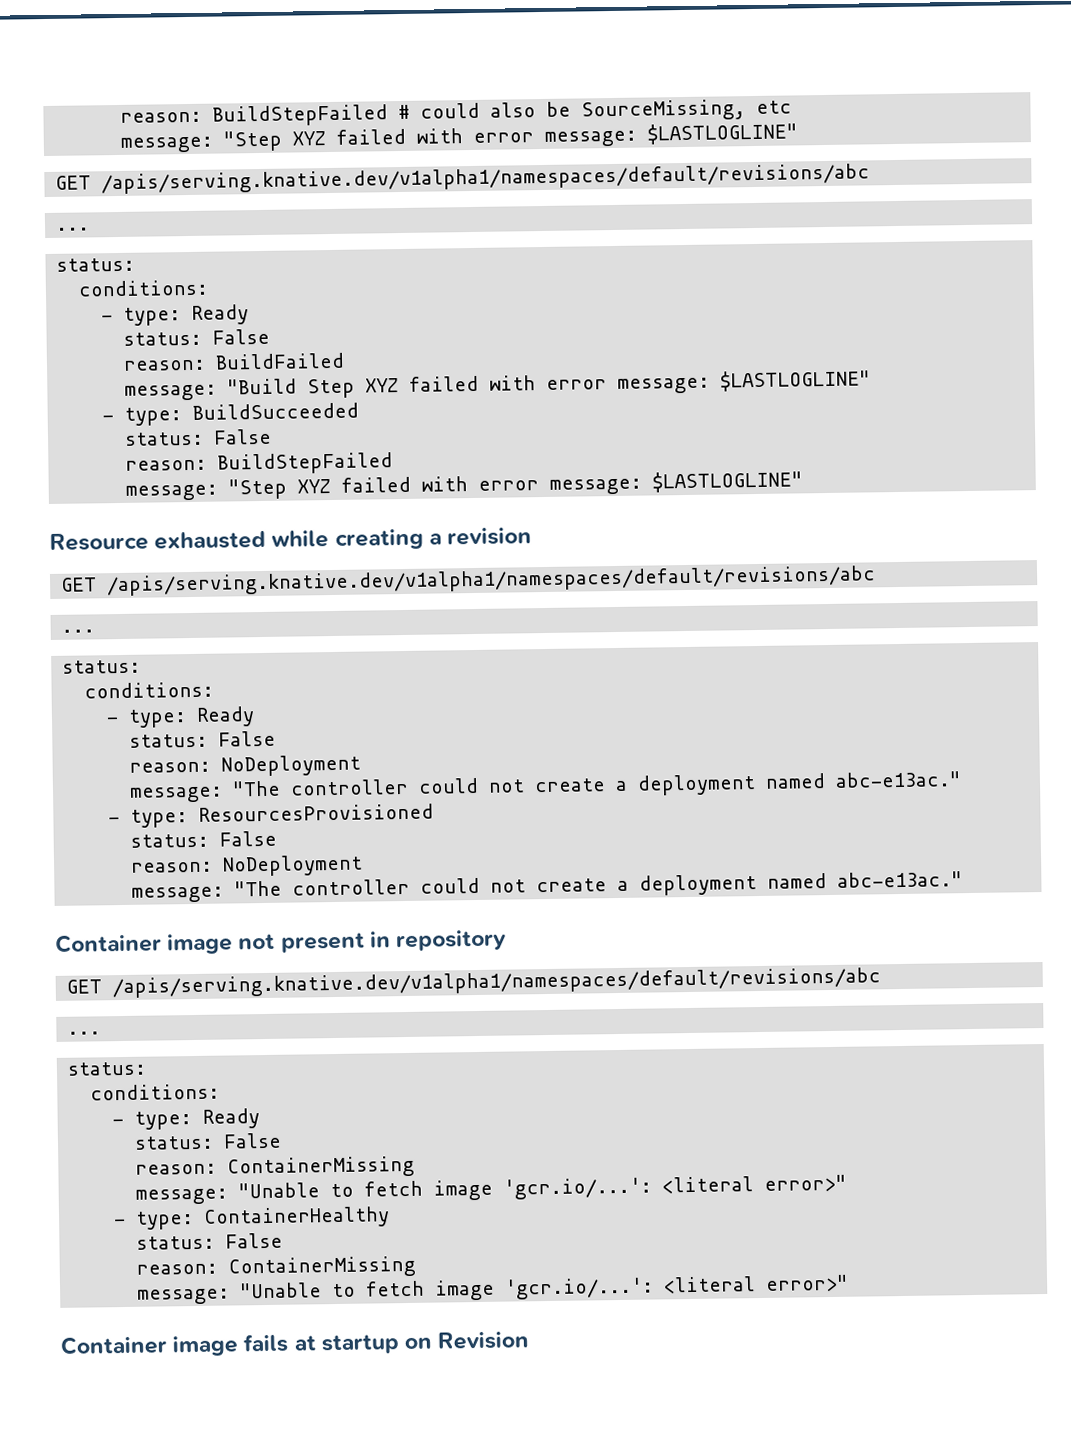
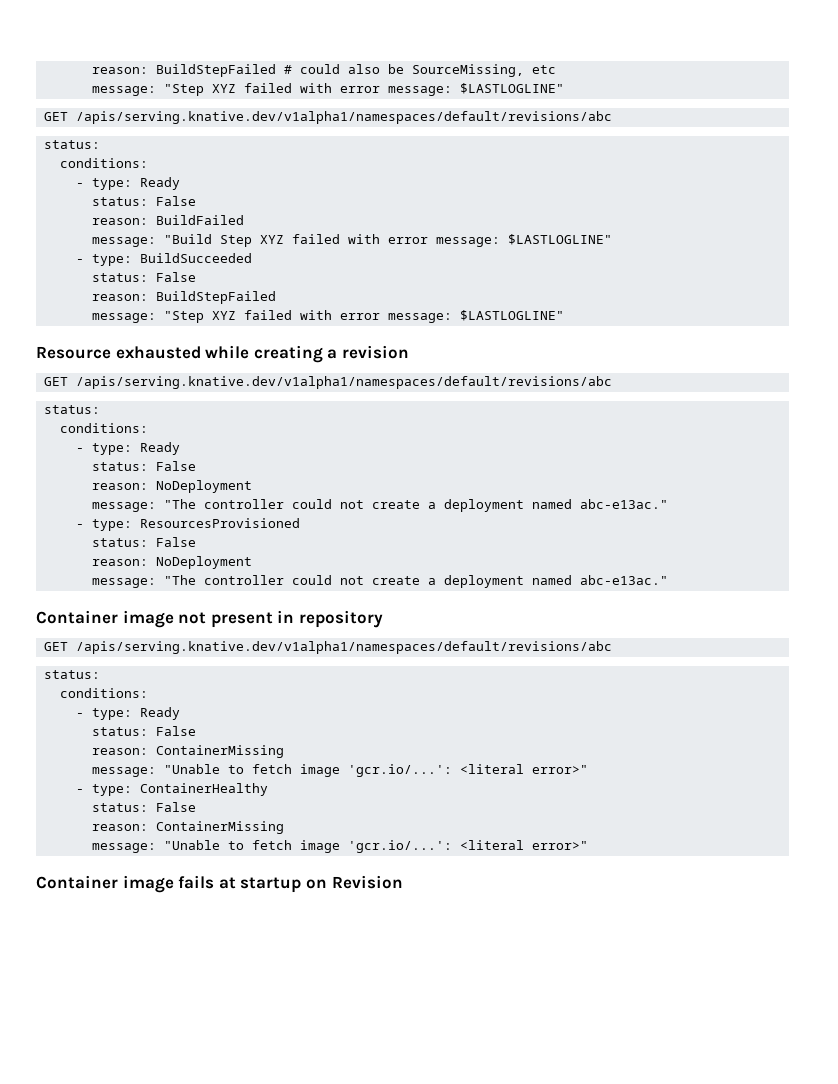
[56,227,91,231] // ... -> (613, 117) none
[61,629,96,633] // ... -> (613, 382) none
[67,1031,102,1035] // ... -> (613, 647) none

